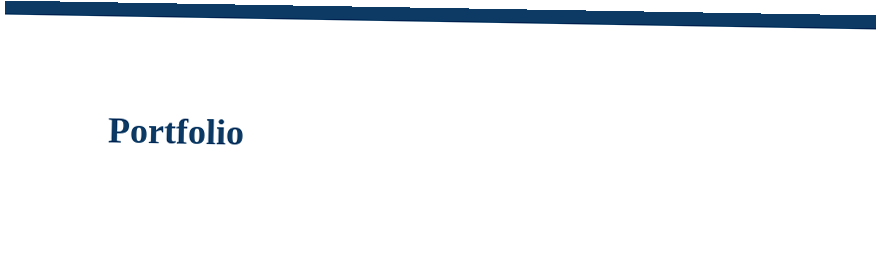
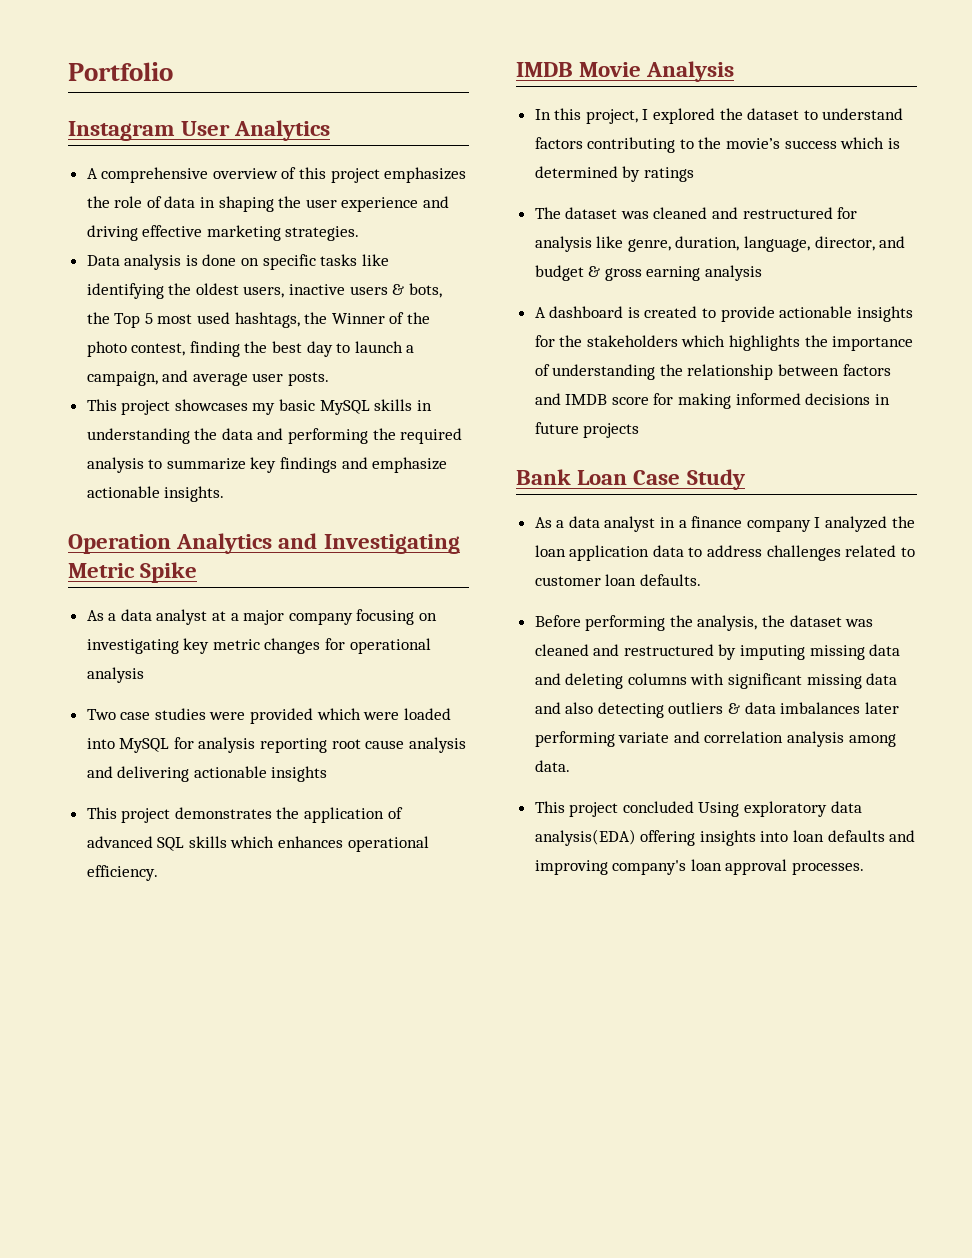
(245, 131) none -> [68,120,331,141] [86,167,467,183] [86,196,450,212] [86,225,360,241] [86,254,389,270] [86,283,442,299] [86,312,431,328] [86,341,415,357] [86,370,330,386] [86,399,432,415] [86,428,463,444] [86,457,448,473] [86,486,225,502] [68,533,460,554] [68,562,198,583] [86,609,438,625] [86,638,431,654] [86,667,144,683] [86,708,451,724] [86,737,466,753] [86,766,328,782] [86,807,403,823] [86,836,429,852] [86,865,158,881] [516,61,735,82] [534,108,904,124] [534,137,900,153] [534,166,694,182] [534,207,858,219] [534,236,906,252] [534,265,763,281] [534,306,913,322] [534,335,914,351] [534,364,891,380] [534,393,890,409] [534,422,640,438] [516,469,745,490] [534,516,915,532] [534,545,915,561] [534,574,701,586] [534,615,874,631] [534,644,901,660] [534,673,898,689] [534,702,899,718] [534,731,896,747] [534,760,570,772] [534,801,862,817] [534,829,916,846] [534,859,865,875] // Instagram User Analytics // A comprehensive overview of this project emphasizes the role of data in shaping the user experience and driving effective marketing strategies. // Data analysis is done on specific tasks like identifying the oldest users, inactive users & bots, the Top 5 most used hashtags, the Winner of the photo contest, finding the best day to launch a campaign, and average user posts. // This project showcases my basic MySQL skills in understanding the data and performing the required analysis to summarize key findings and emphasize actionable insights. // Operation Analytics and Investigating Metric Spike // As a data analyst at a major company focusing on investigating key metric changes for operational analysis // Two case studies were provided which were loaded into MySQL for analysis reporting root cause analysis and delivering actionable insights // This project demonstrates the application of advanced SQL skills which enhances operational efficiency. // IMDB Movie Analysis // In this project, I explored the dataset to understand factors contributing to the movie’s success which is determined by ratings // The dataset was cleaned and restructured for analysis like genre, duration, language, director, and budget & gross earning analysis // A dashboard is created to provide actionable insights for the stakeholders which highlights the importance of understanding the relationship between factors and IMDB score for making informed decisions in future projects // Bank Loan Case Study // As a data analyst in a finance company I analyzed the loan application data to address challenges related to customer loan defaults. // Before performing the analysis, the dataset was cleaned and restructured by imputing missing data and deleting columns with significant missing data and also detecting outliers & data imbalances later performing variate and correlation analysis among data. // This project concluded Using exploratory data analysis(EDA) offering insights into loan defaults and improving company's loan approval processes.

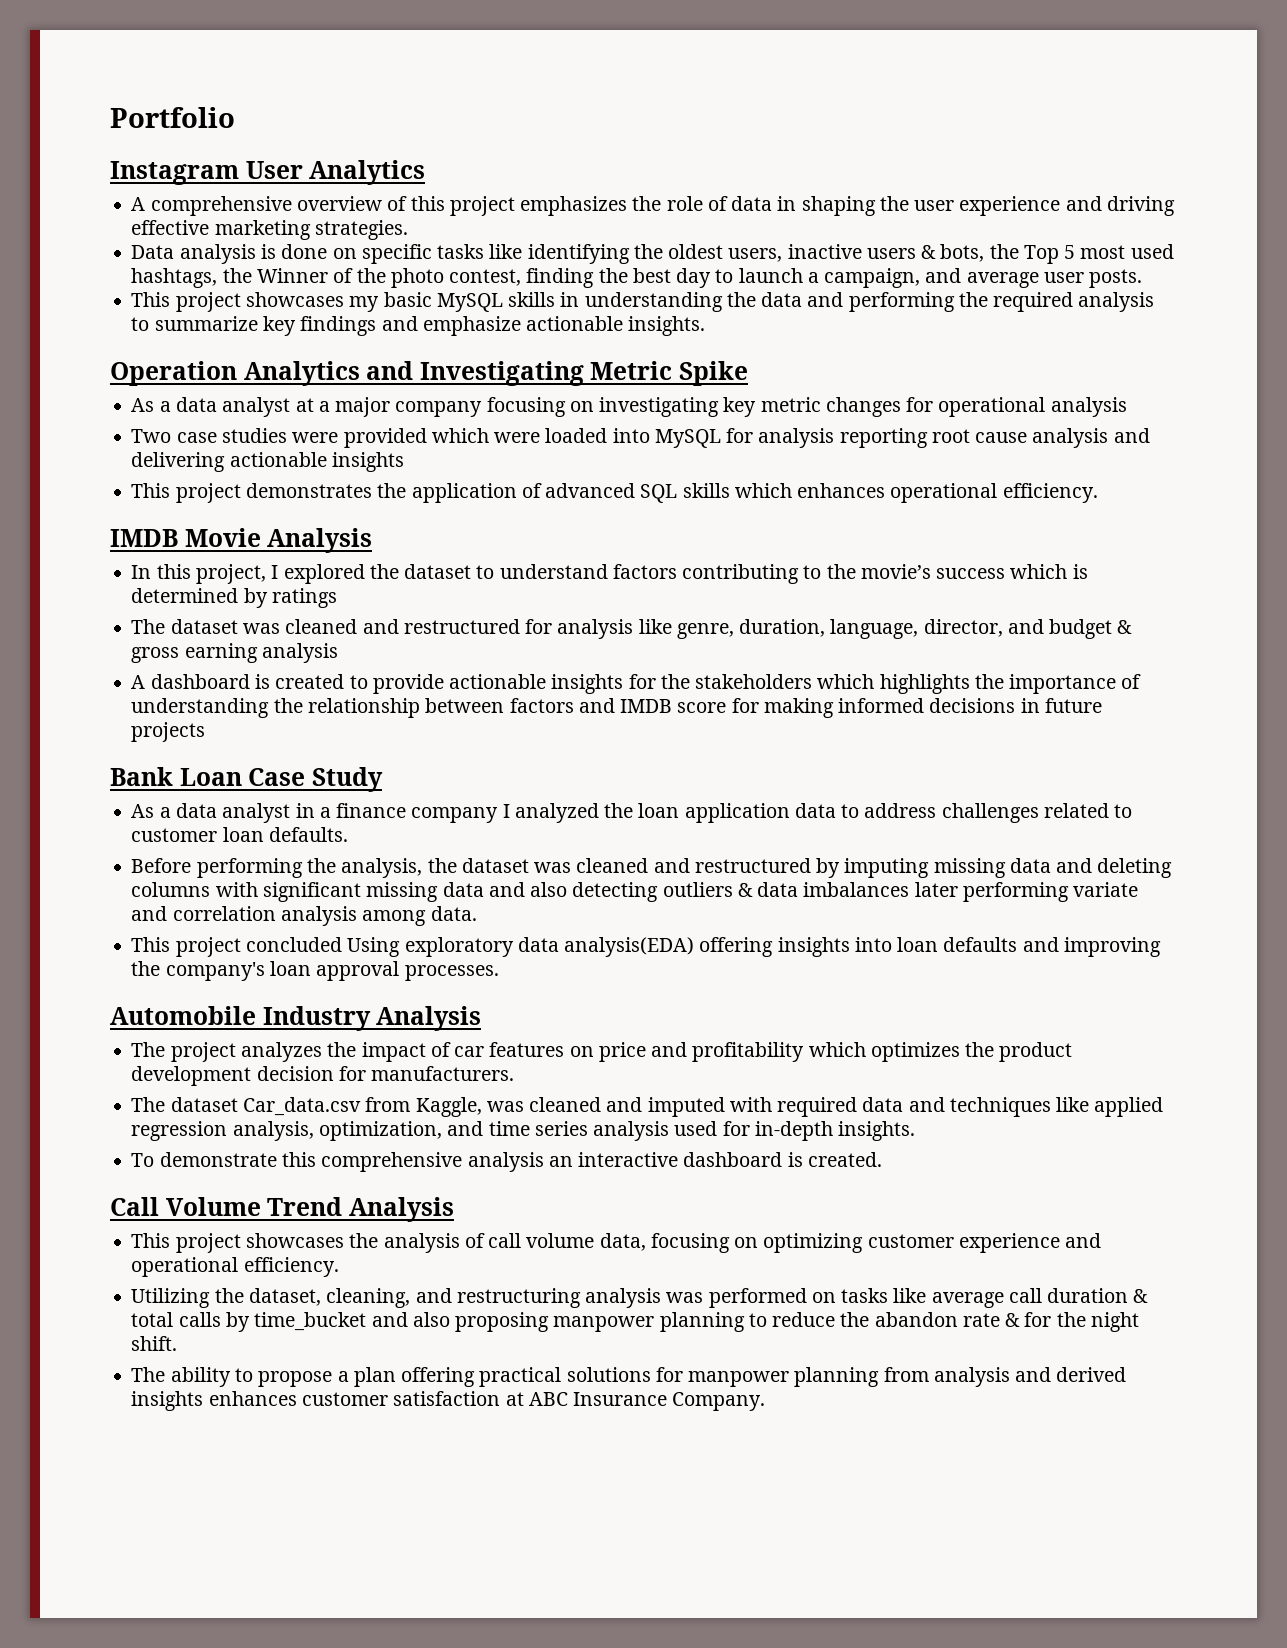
(608, 867) none -> [131,961,161,976] the
(865, 868) none -> [110,1006,482,1031] [131,1042,1073,1062] [131,1066,515,1086] [131,1097,1164,1117] [131,1121,916,1141] [131,1152,882,1172] [110,1197,454,1222] [131,1233,1102,1253] [131,1257,339,1277] [131,1288,1149,1308] [131,1312,1139,1332] [131,1336,178,1351] [131,1367,1127,1387] [131,1391,766,1411] // Automobile Industry Analysis // The project analyzes the impact of car features on price and profitability which optimizes the product development decision for manufacturers. // The dataset Car_data.csv from Kaggle, was cleaned and imputed with required data and techniques like applied regression analysis, optimization, and time series analysis used for in-depth insights. // To demonstrate this comprehensive analysis an interactive dashboard is created. // Call Volume Trend Analysis // This project showcases the analysis of call volume data, focusing on optimizing customer experience and operational efficiency. // Utilizing the dataset, cleaning, and restructuring analysis was performed on tasks like average call duration & total calls by time_bucket and also proposing manpower planning to reduce the abandon rate & for the night shift. // The ability to propose a plan offering practical solutions for manpower planning from analysis and derived insights enhances customer satisfaction at ABC Insurance Company.

